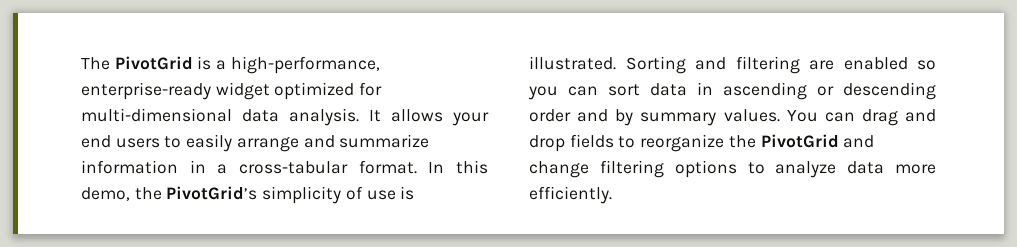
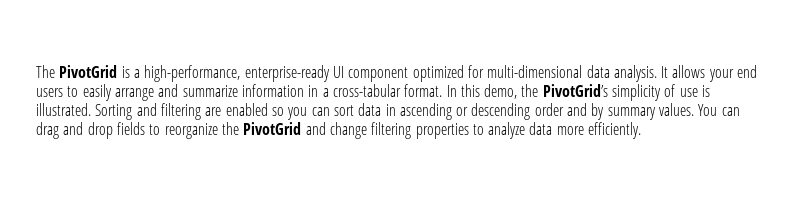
[215,82,270,100] widget -> [332,66,409,82] UI component
[674,160,737,178] options -> [415,123,469,139] properties

